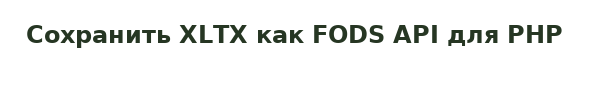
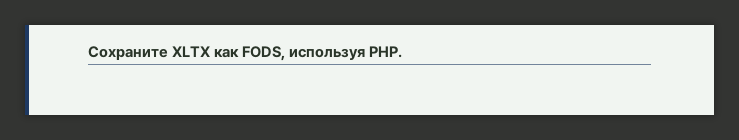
[26,25,171,48] Сохранить -> [88,46,168,60] Сохраните
[311,25,563,46] FODS API для PHP -> [242,46,403,61] FODS, используя PHP.

